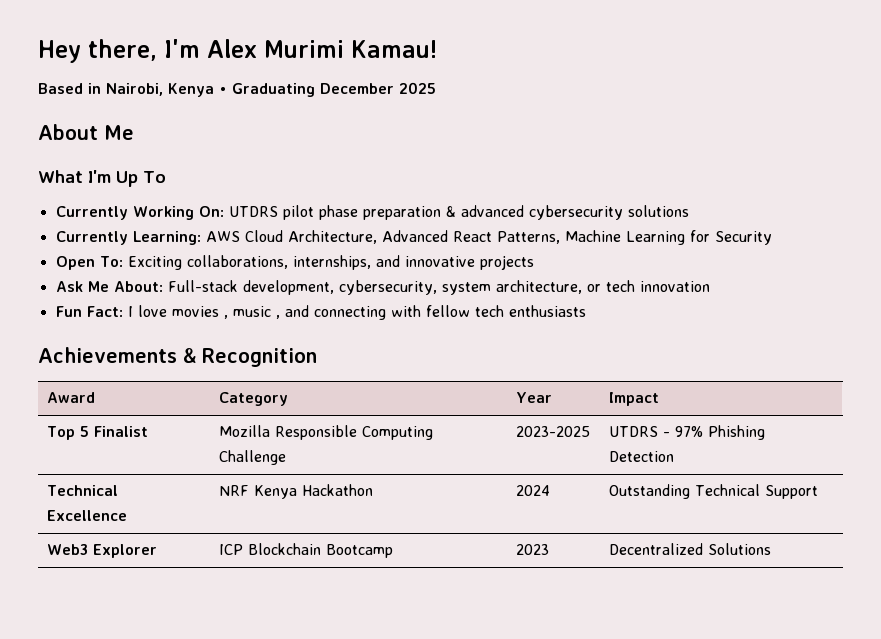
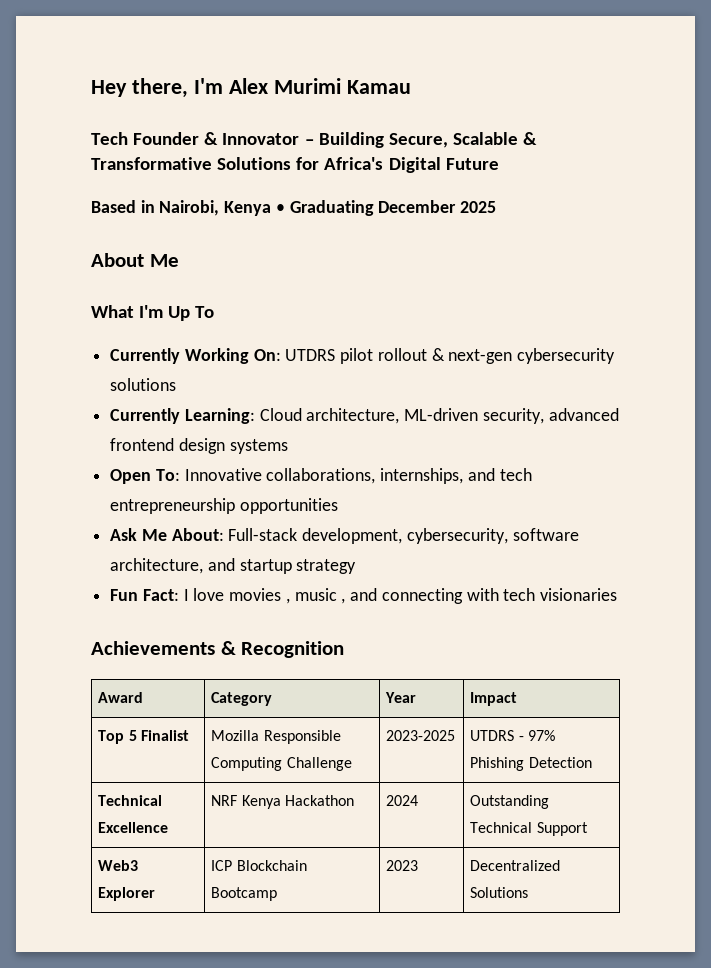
[351,40,437,58] Kamau! -> [346,80,411,94] [91,132,538,148] [91,157,499,173] Kamau // Tech Founder & Innovator – Building Secure, Scalable & Transformative Solutions for Africa's Digital Future
[318,205,524,220] phase preparation & advanced -> [377,348,513,364] rollout & next-gen
[205,230,772,245] AWS Cloud Architecture, Advanced React Patterns, Machine Learning for Security -> [259,408,619,424] [110,438,288,454] Cloud architecture, ML-driven security, advanced frontend design systems
[127,256,182,270] Exciting -> [184,468,262,481] Innovative
[404,255,534,270] innovative projects -> [499,468,532,481] [110,498,338,514] tech entrepreneurship opportunities
[441,280,710,295] system architecture, or tech innovation -> [512,528,579,541] [110,558,357,574] software architecture, and startup strategy
[425,305,586,317] fellow tech enthusiasts -> [503,588,617,601] tech visionaries

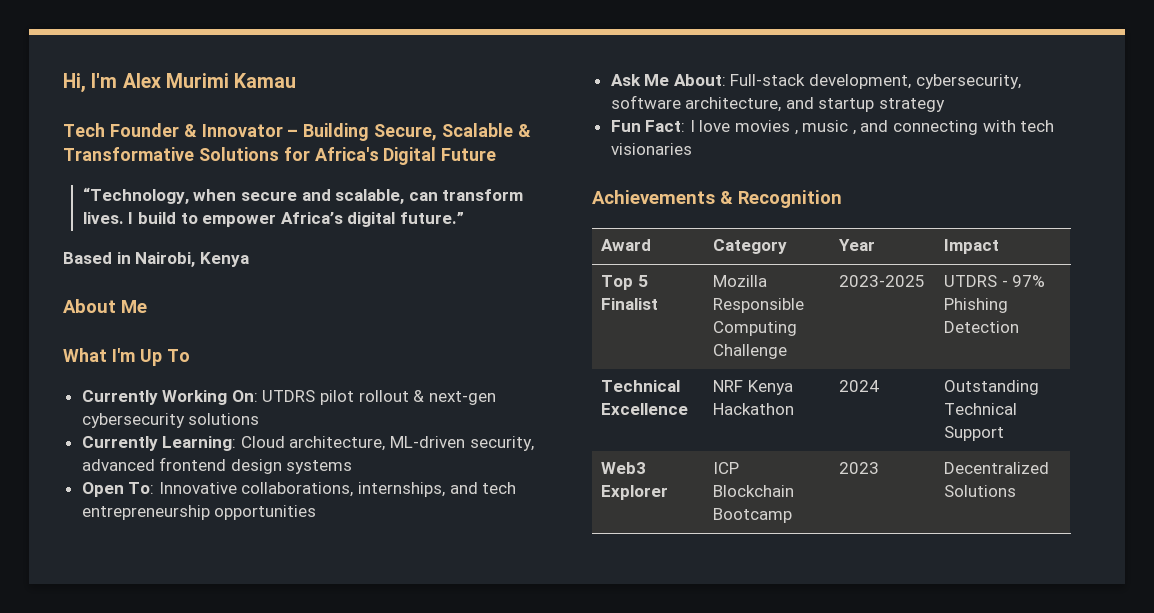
[91,78,188,98] Hey there, -> [63,73,86,93] Hi,
(499, 164) none -> [82,187,524,204] [82,212,464,227] // “Technology, when secure and scalable, can transform lives. I build to empower Africa’s digital future.”
[275,200,497,216] • Graduating December 2025 -> (249, 259) none

